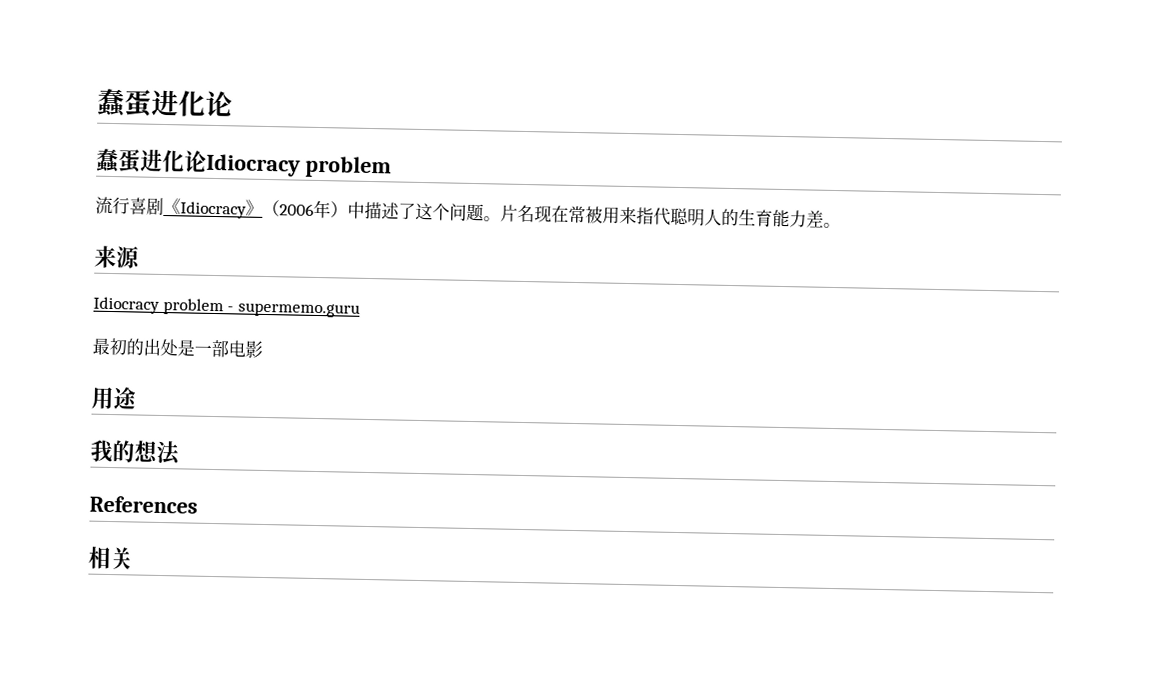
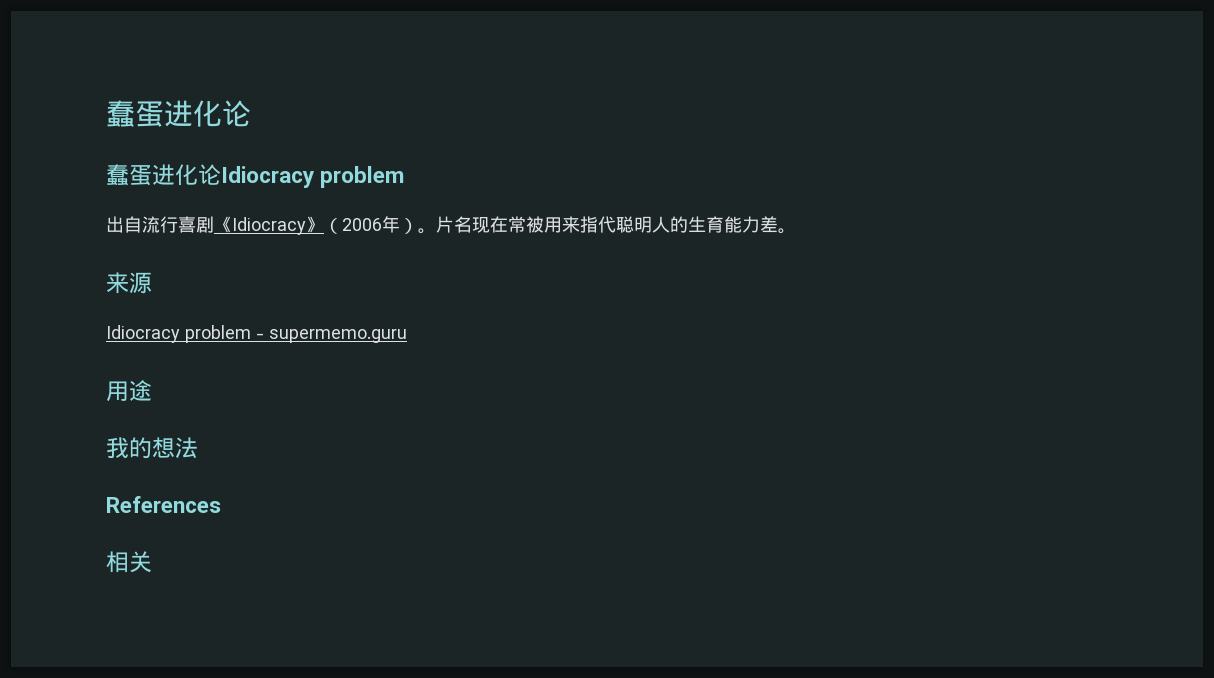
(392, 167) none -> [106,216,142,233] 出自
[347,201,484,222] 中描述了这个问题 -> (418, 226) none
[92,337,263,358] // 最初的出处是一部电影 -> (407, 336) none

